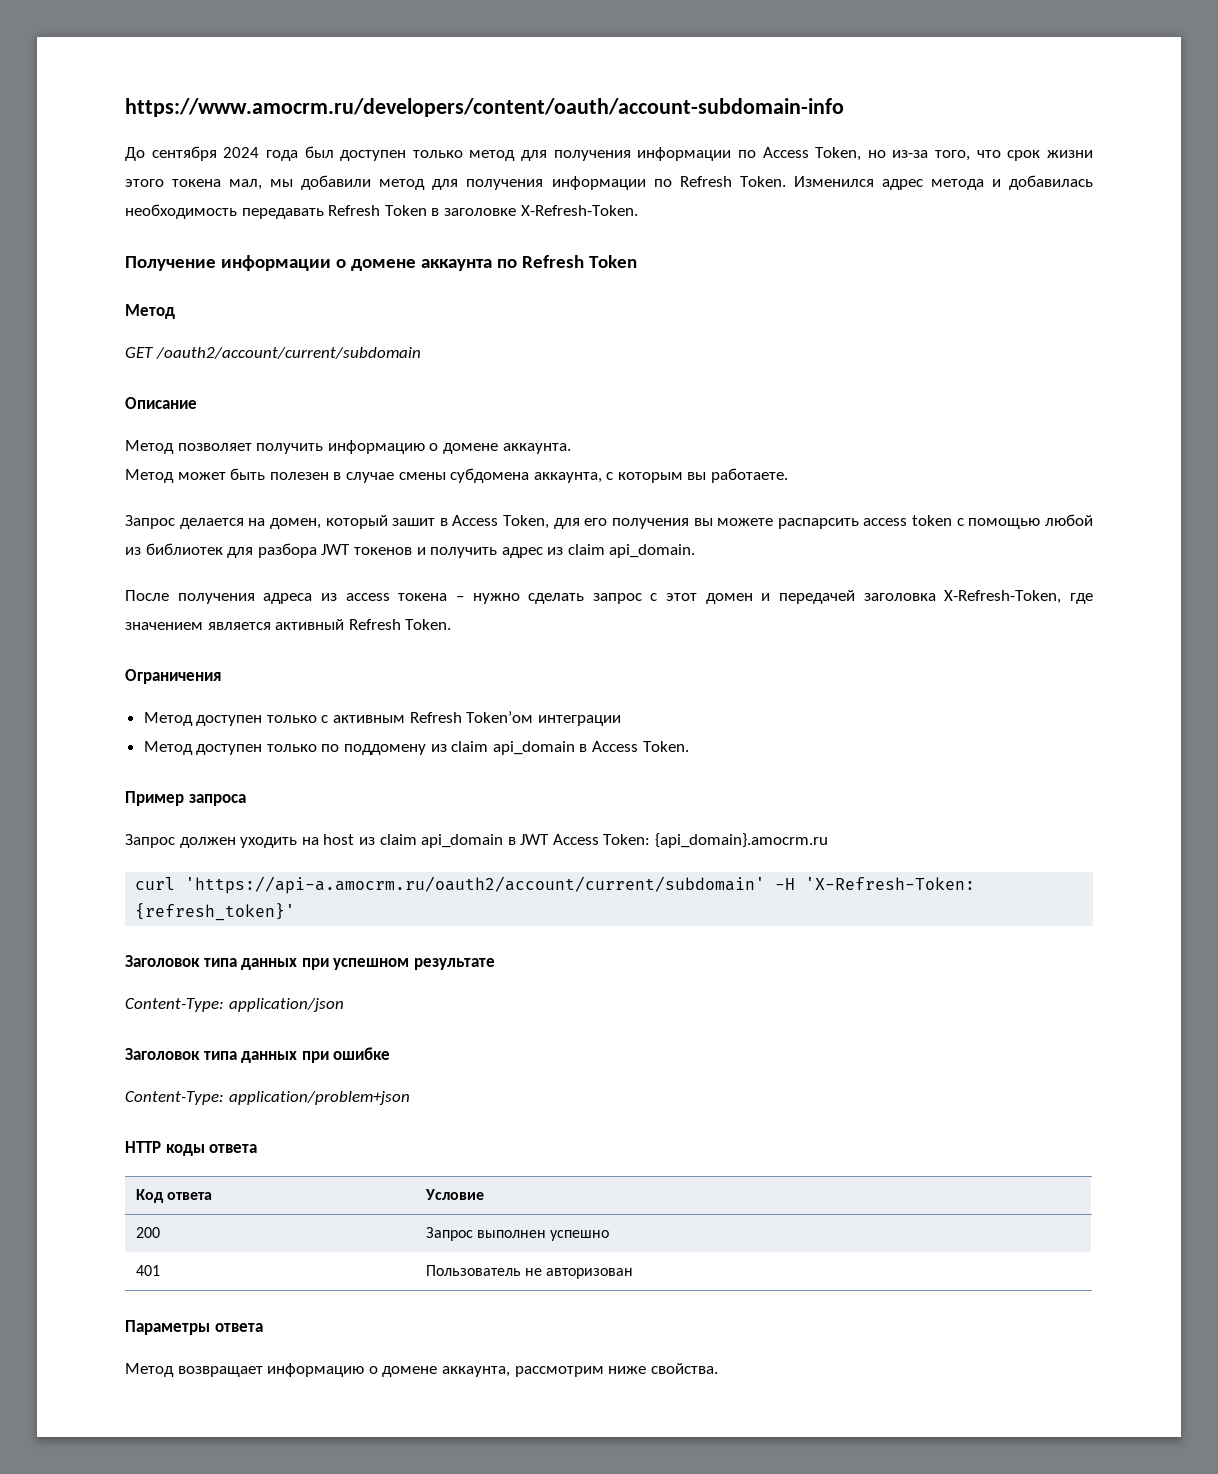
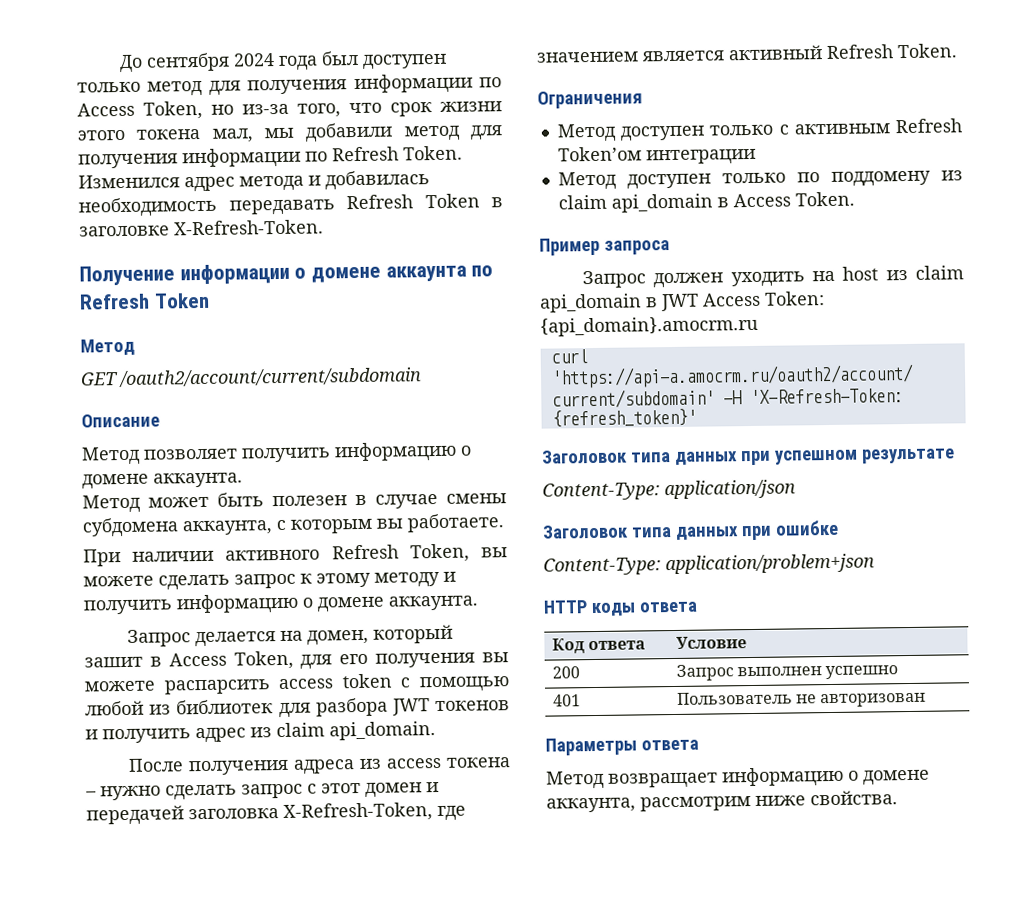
[125,98,844,117] https://www.amocrm.ru/developers/content/oauth/account-subdomain-info // -> (118, 64) none
(789, 475) none -> [83,543,508,567] [83,571,456,591] [83,593,478,615] // При наличии активного Refresh Token, вы можете сделать запрос к этому методу и получить информацию о домене аккаунта.

